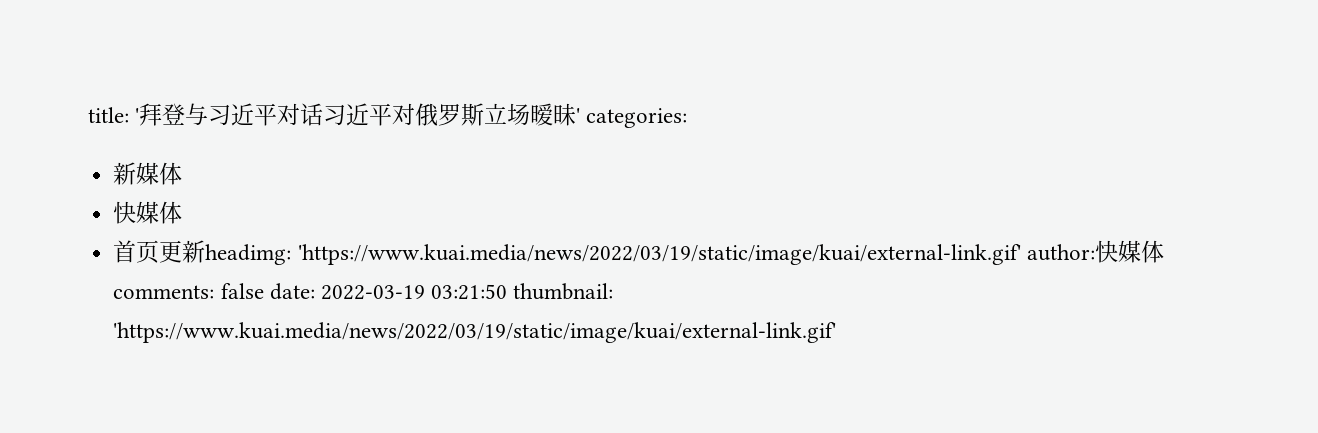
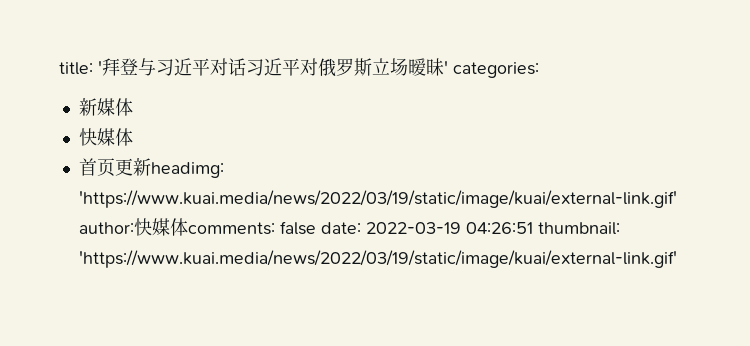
[431,284,508,300] 03:21:50 -> [465,222,533,234] 04:26:51

